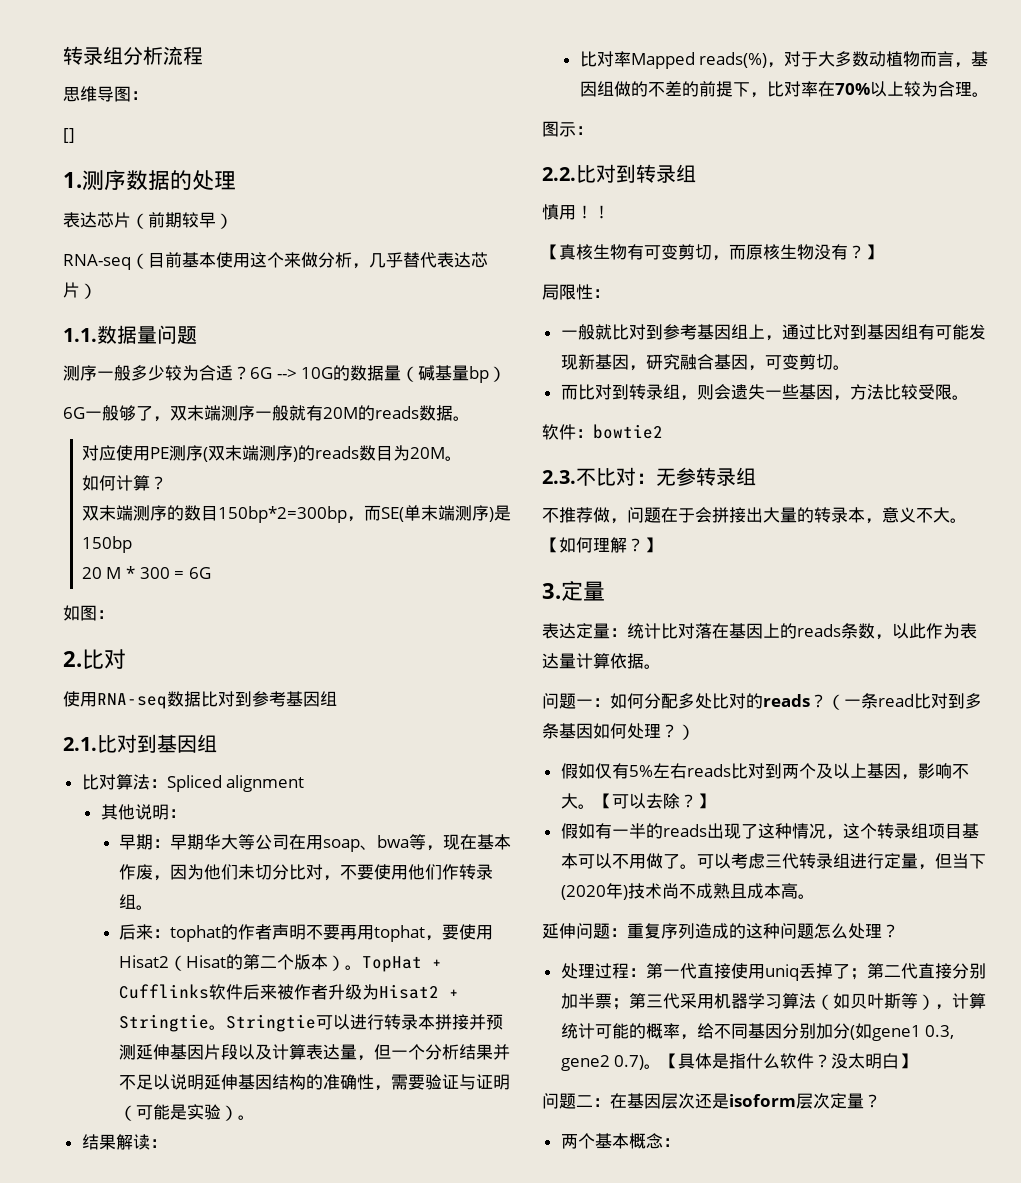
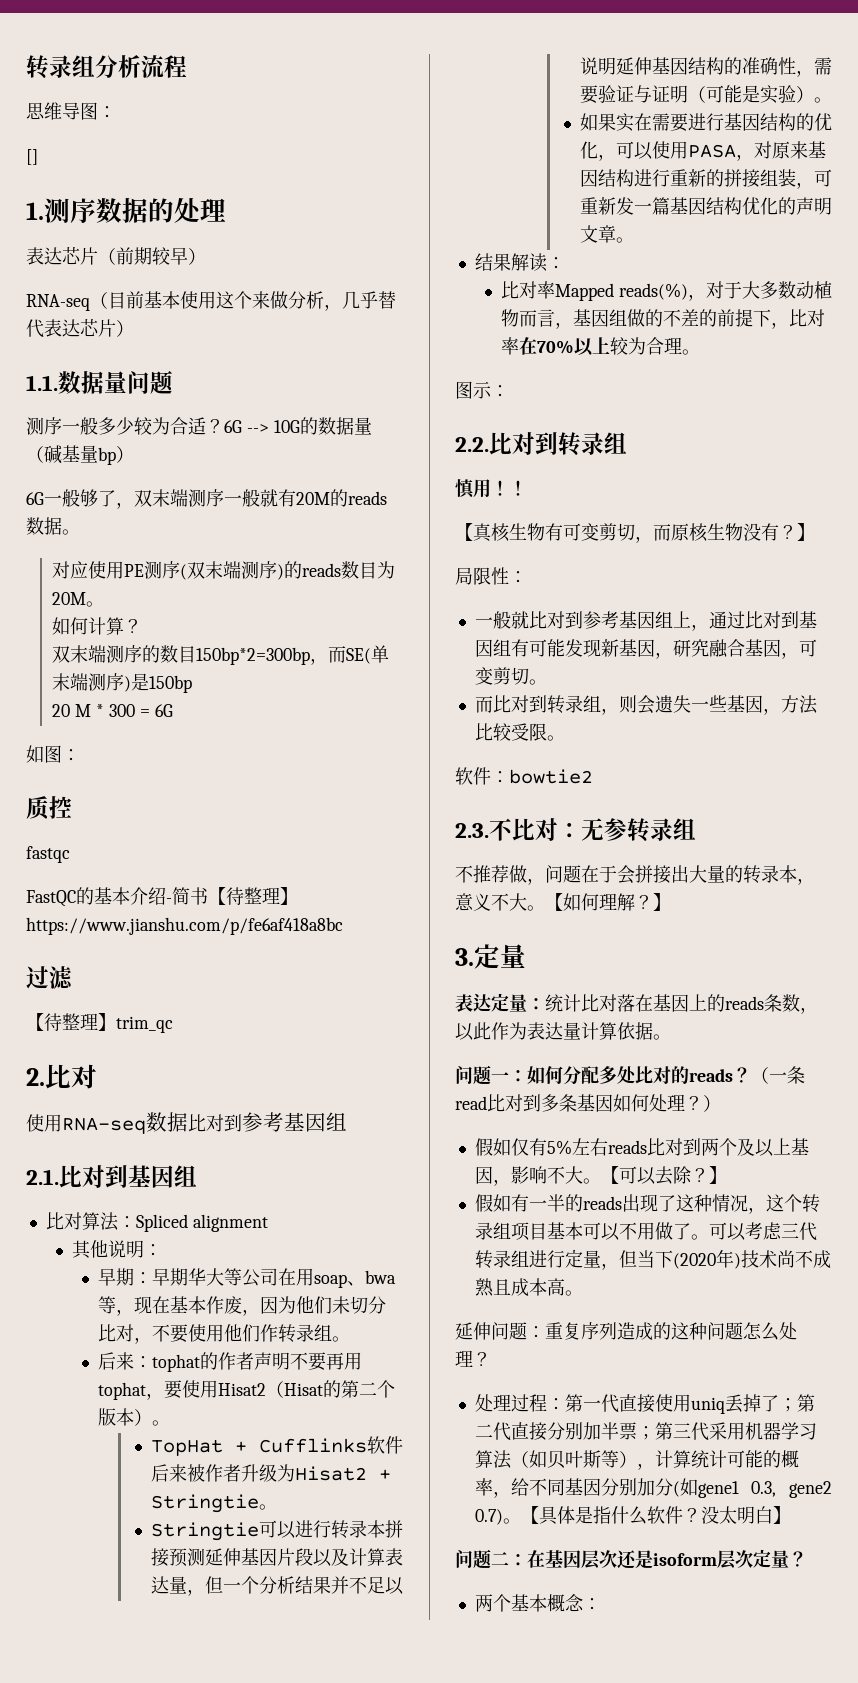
(114, 614) none -> [26,796,72,819] [26,846,70,863] [26,887,298,907] [26,917,343,935] [26,966,73,990] [26,1013,173,1033] // 质控 // fastqc // FastQC的基本介绍-简书【待整理】https://www.jianshu.com/p/fe6af418a8bc // 过滤 // 【待整理】trim_qc
(363, 967) none -> (171, 1423) //
(227, 1027) none -> (277, 1507) //
[469,1014,487,1030] 并 -> (169, 1557) none
(256, 1117) none -> [579,113,832,132] [579,141,826,161] [579,169,832,189] [579,197,832,215] [579,225,634,243] // 如果实在需要进行基因结构的优化，可以使用PASA，对原来基因结构进行重新的拼接组装，可重新发一篇基因结构优化的声明文章。

